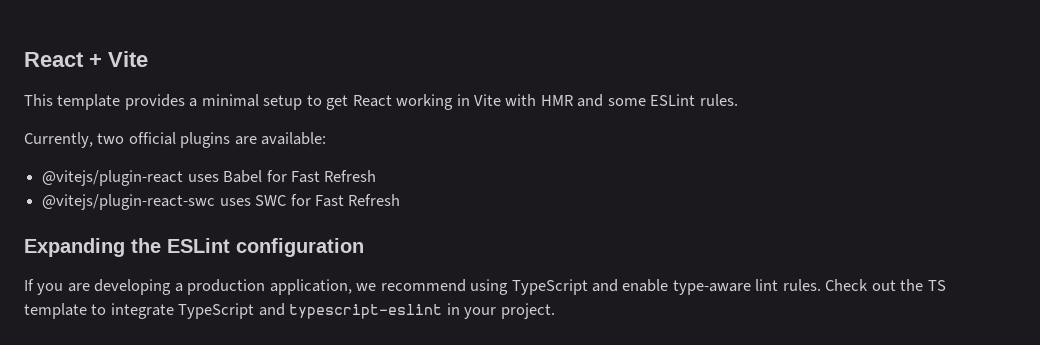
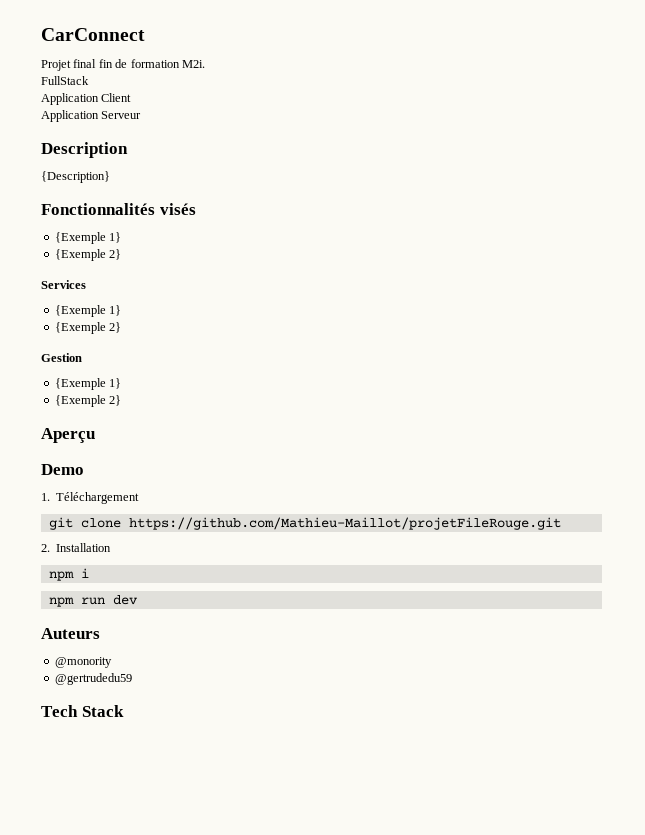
[24,51,148,67] [24,94,738,110] [24,132,327,148] [42,170,377,186] [42,194,401,210] [24,238,364,257] [24,279,946,295] [24,303,555,319] React + Vite // This template provides a minimal setup to get React working in Vite with HMR and some ESLint rules. // Currently, two official plugins are available: // @vitejs/plugin-react uses Babel for Fast Refresh // @vitejs/plugin-react-swc uses SWC for Fast Refresh // Expanding the ESLint configuration // If you are developing a production application, we recommend using TypeScript and enable type-aware lint rules. Check out the TS template to integrate TypeScript and typescript-eslint in your project. -> [41,28,145,41] [41,59,205,71] [41,76,89,85] [41,93,132,105] [41,110,142,122] [41,142,128,158] [41,171,110,183] [41,203,196,215] [54,232,122,244] [54,249,122,261] [41,280,86,289] [54,305,122,317] [54,322,122,334] [41,353,82,362] [54,378,122,390] [54,395,122,407] [41,428,95,443] [41,464,84,475] [41,492,140,504] [48,517,561,530] [41,543,112,552] [48,568,89,581] [48,595,138,607] [41,628,100,639] [54,657,112,668] [54,673,132,685] [41,705,124,717] CarConnect // Projet final fin de formation M2i. // FullStack // Application Client // Application Serveur // Description // {Description} // Fonctionnalités visés // {Exemple 1} // {Exemple 2} // Services // {Exemple 1} // {Exemple 2} // Gestion // {Exemple 1} // {Exemple 2} // Aperçu // Demo // 1. Téléchargement // git clone https://github.com/Mathieu-Maillot/projetFileRouge.git // 2. Installation // npm i // npm run dev // Auteurs // @monority // @gertrudedu59 // Tech Stack

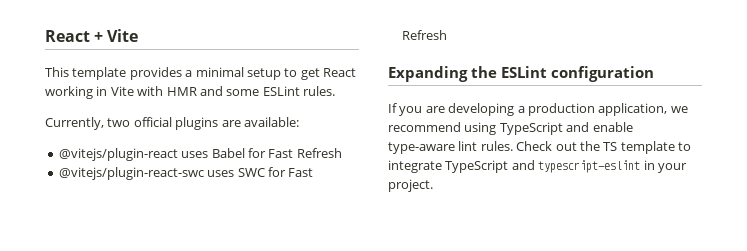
[41,28,145,41] [41,59,205,71] [41,76,89,85] [41,93,132,105] [41,110,142,122] [41,142,128,158] [41,171,110,183] [41,203,196,215] [54,232,122,244] [54,249,122,261] [41,280,86,289] [54,305,122,317] [54,322,122,334] [41,353,82,362] [54,378,122,390] [54,395,122,407] [41,428,95,443] [41,464,84,475] [41,492,140,504] [48,517,561,530] [41,543,112,552] [48,568,89,581] [48,595,138,607] [41,628,100,639] [54,657,112,668] [54,673,132,685] [41,705,124,717] CarConnect // Projet final fin de formation M2i. // FullStack // Application Client // Application Serveur // Description // {Description} // Fonctionnalités visés // {Exemple 1} // {Exemple 2} // Services // {Exemple 1} // {Exemple 2} // Gestion // {Exemple 1} // {Exemple 2} // Aperçu // Demo // 1. Téléchargement // git clone https://github.com/Mathieu-Maillot/projetFileRouge.git // 2. Installation // npm i // npm run dev // Auteurs // @monority // @gertrudedu59 // Tech Stack -> [45,29,139,42] [45,67,356,80] [45,86,335,99] [45,117,299,130] [58,148,342,161] [58,167,314,180] [401,30,447,40] [388,66,654,82] [388,103,688,116] [388,122,633,135] [388,141,691,154] [388,160,687,173] [388,179,433,192] React + Vite // This template provides a minimal setup to get React working in Vite with HMR and some ESLint rules. // Currently, two official plugins are available: // @vitejs/plugin-react uses Babel for Fast Refresh // @vitejs/plugin-react-swc uses SWC for Fast Refresh // Expanding the ESLint configuration // If you are developing a production application, we recommend using TypeScript and enable type-aware lint rules. Check out the TS template to integrate TypeScript and typescript-eslint in your project.

